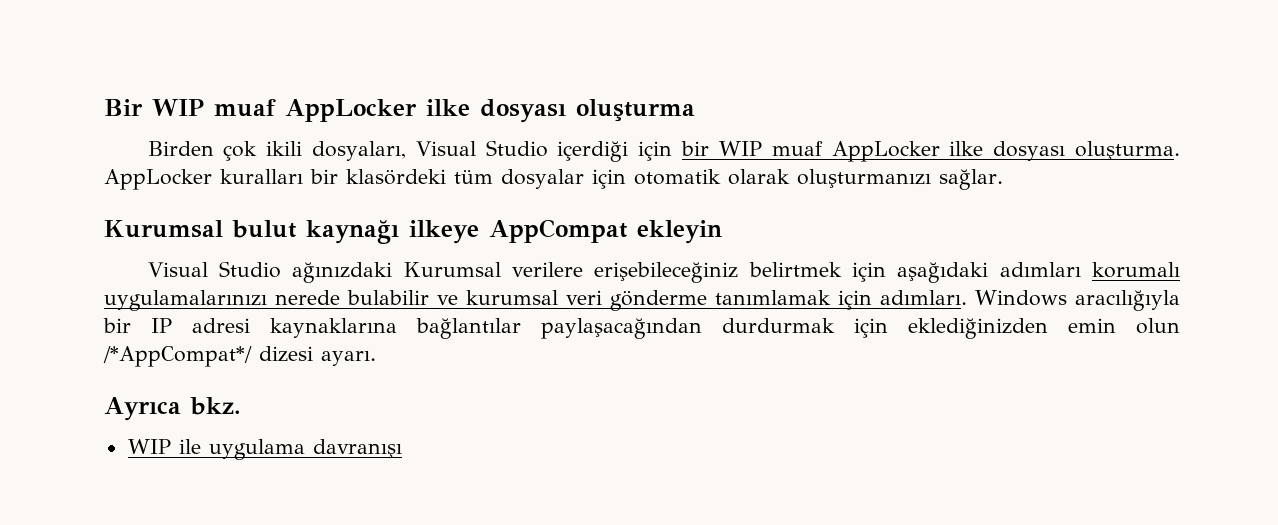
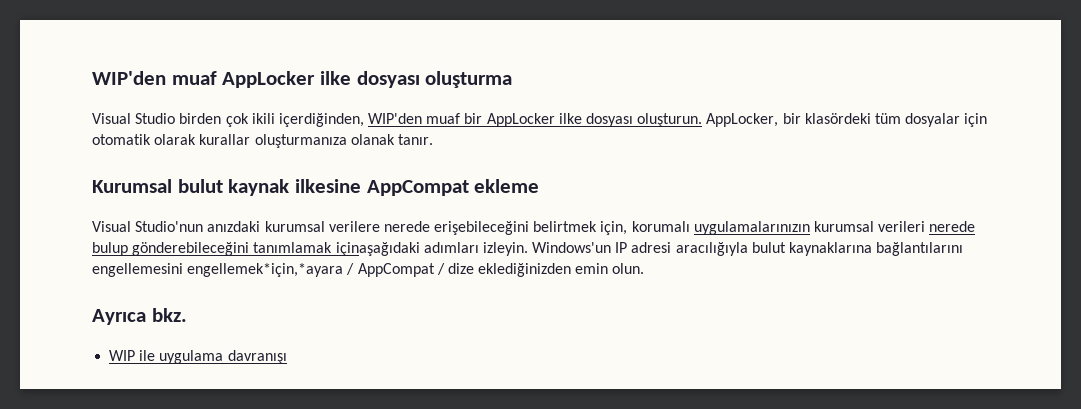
[104,99,204,116] Bir WIP -> [92,71,166,85] WIP'den
[147,140,1180,162] [104,169,303,190] Birden çok ikili dosyaları, Visual Studio içerdiği için bir WIP muaf AppLocker ilke dosyası oluşturma. AppLocker kuralları -> [92,113,779,127] Visual Studio birden çok ikili içerdiğinden, WIP'den muaf bir AppLocker ilke dosyası oluşturun. AppLocker,
[797,169,1003,190] [104,219,722,244] [147,261,1181,283] [104,290,1180,311] [103,318,1180,339] [103,346,376,367] oluşturmanızı sağlar. // Kurumsal bulut kaynağı ilkeye AppCompat ekleyin // Visual Studio ağınızdaki Kurumsal verilere erişebileceğiniz belirtmek için aşağıdaki adımları korumalı uygulamalarınızı nerede bulabilir ve kurumsal veri gönderme tanımlamak için adımları. Windows aracılığıyla bir IP adresi kaynaklarına bağlantılar paylaşacağından durdurmak için eklediğinizden emin olun /*AppCompat*/ dizesi ayarı. -> [199,134,433,148] [92,179,540,196] [92,221,976,235] [92,242,964,256] [92,263,645,277] kurallar oluşturmanıza olanak tanır. // Kurumsal bulut kaynak ilkesine AppCompat ekleme // Visual Studio'nun anızdaki kurumsal verilere nerede erişebileceğini belirtmek için, korumalı uygulamalarınızın kurumsal verileri nerede bulup gönderebileceğini tanımlamak içinaşağıdaki adımları izleyin. Windows'un IP adresi aracılığıyla bulut kaynaklarına bağlantılarını engellemesini engellemek*için,*ayara / AppCompat / dize eklediğinizden emin olun.

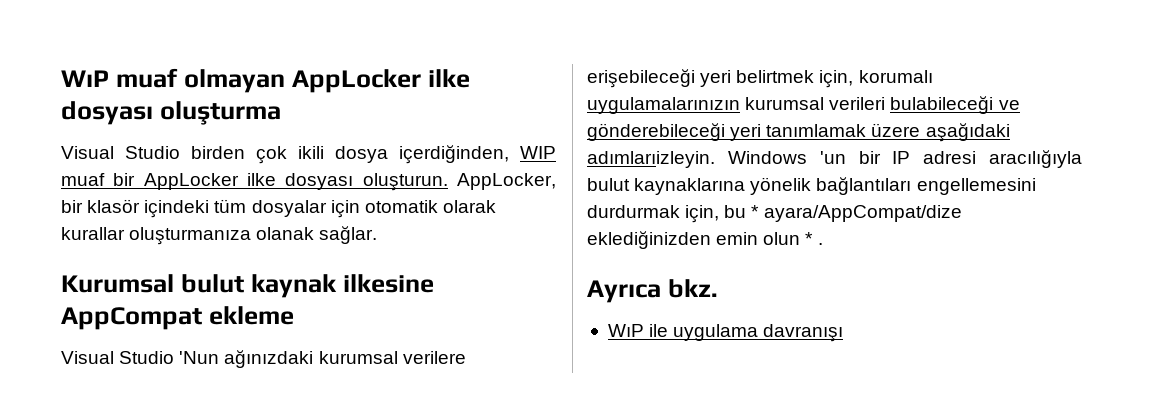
[92,71,217,85] WIP'den muaf -> [61,68,285,93] WıP muaf olmayan
[278,113,423,127] içerdiğinden, WIP'den -> [335,145,556,164] dosya içerdiğinden, WIP
[804,113,871,124] klasördeki -> [87,199,210,218] klasör içindeki
[397,134,433,145] tanır. -> [319,226,378,244] sağlar.
[135,221,530,235] Studio'nun anızdaki kurumsal verilere nerede erişebileceğini -> [119,350,466,368] [587,69,732,88] Studio 'Nun ağınızdaki kurumsal verilere erişebileceği yeri
[929,221,976,232] [92,242,612,256] nerede bulup gönderebileceğini tanımlamak içinaşağıdaki adımları izleyin. Windows'un -> [890,96,1020,114] [587,123,1010,142] [587,151,881,168] bulabileceği ve gönderebileceği yeri tanımlamak üzere aşağıdaki adımlarıizleyin. Windows 'un bir
[876,242,964,256] [92,263,645,277] bağlantılarını engellemesini engellemek*için,*ayara / AppCompat / dize eklediğinizden emin olun. -> [750,177,1036,195] [587,205,962,223] [587,231,823,249] yönelik bağlantıları engellemesini durdurmak için, bu * ayara/AppCompat/dize eklediğinizden emin olun * .
[109,350,136,361] WIP -> [607,324,644,337] WıP

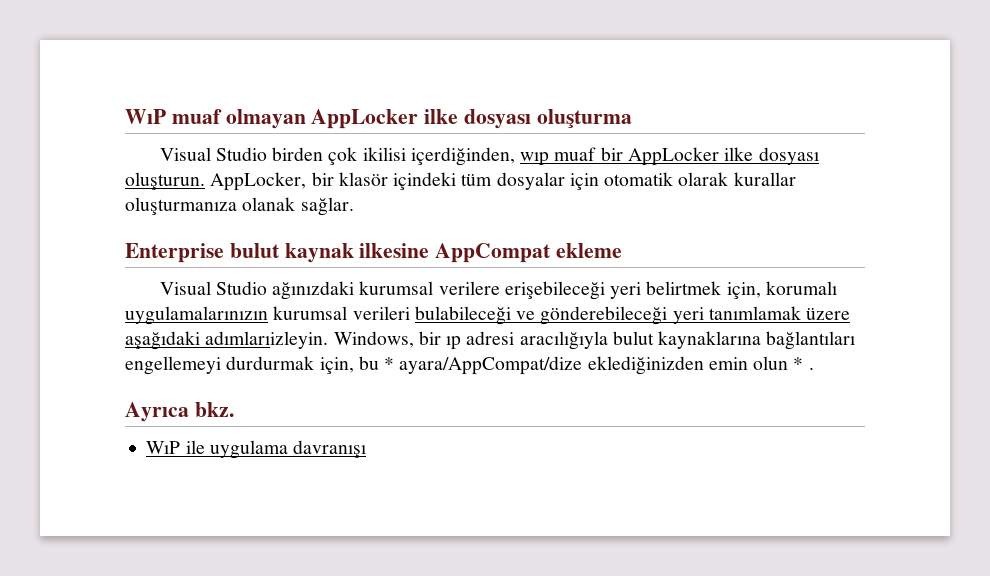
[298,145,556,164] ikili dosya içerdiğinden, WIP -> [362,147,550,166] ikilisi içerdiğinden, wıp
[61,274,174,293] Kurumsal -> [125,243,224,263] Enterprise
[179,351,220,364] 'Nun -> (267, 288) none
[727,151,911,164] Windows 'un bir IP -> [333,331,462,350] Windows, bir ıp
[750,177,1036,195] yönelik bağlantıları engellemesini -> [766,331,856,350] [125,356,221,375] bağlantıları engellemeyi

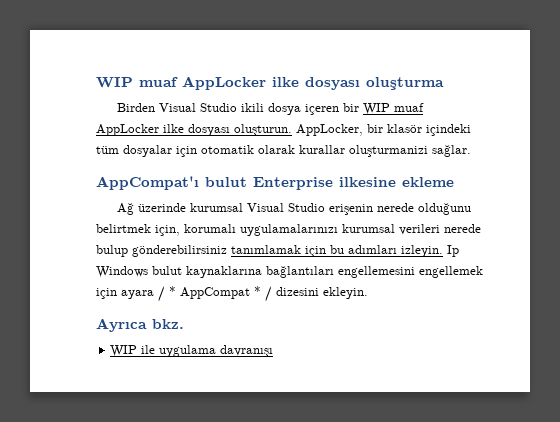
[125,109,306,129] WıP muaf olmayan -> [96,77,178,88] WIP muaf
[159,147,623,166] Visual Studio birden çok ikilisi içerdiğinden, wıp muaf bir -> [116,103,424,115] Birden Visual Studio ikili dosya içeren bir WIP muaf
[125,197,296,215] oluşturmanıza olanak -> [349,145,428,157] oluşturmanizi
[125,243,623,263] [159,281,642,300] Enterprise bulut kaynak ilkesine AppCompat ekleme // Visual Studio ağınızdaki kurumsal verilere erişebileceği yeri -> [96,176,454,190] [116,203,471,215] AppCompat'ı bulut Enterprise ilkesine ekleme // Ağ üzerinde kurumsal Visual Studio erişenin nerede olduğunu
[125,306,268,325] uygulamalarınızın -> [240,224,338,236] uygulamalarınızı
[414,306,851,325] [125,331,856,350] [125,356,814,375] bulabileceği ve gönderebileceği yeri tanımlamak üzere aşağıdaki adımlarıizleyin. Windows, bir ıp adresi aracılığıyla bulut kaynaklarına bağlantıları engellemeyi durdurmak için, bu * ayara/AppCompat/dize eklediğinizden emin olun * . -> [444,224,481,233] [96,245,459,257] [96,266,483,278] [96,286,368,302] nerede bulup gönderebilirsiniz tanımlamak için bu adımları izleyin. Ip Windows bulut kaynaklarına bağlantıları engellemesini engellemek için ayara / * AppCompat * / dizesini ekleyin.
[146,441,181,454] WıP -> [110,345,138,357] WIP

